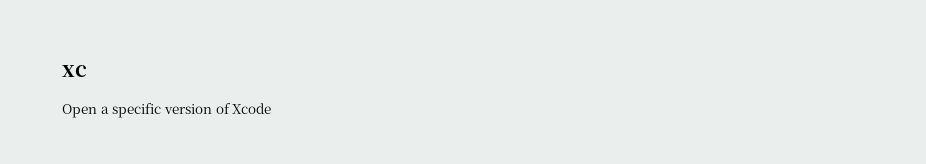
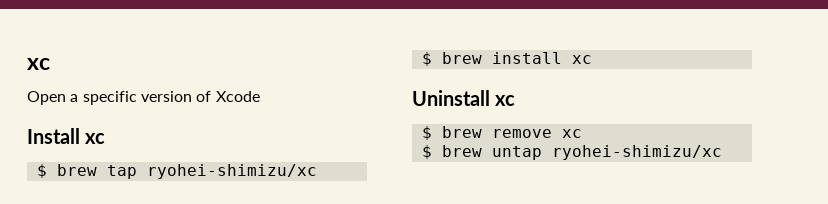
(272, 108) none -> [27,128,106,144] [36,164,317,179] [421,52,592,66] [412,90,516,106] [421,126,582,140] [421,145,722,160] // Install xc // $ brew tap ryohei-shimizu/xc // $ brew install xc // Uninstall xc // $ brew remove xc // $ brew untap ryohei-shimizu/xc

